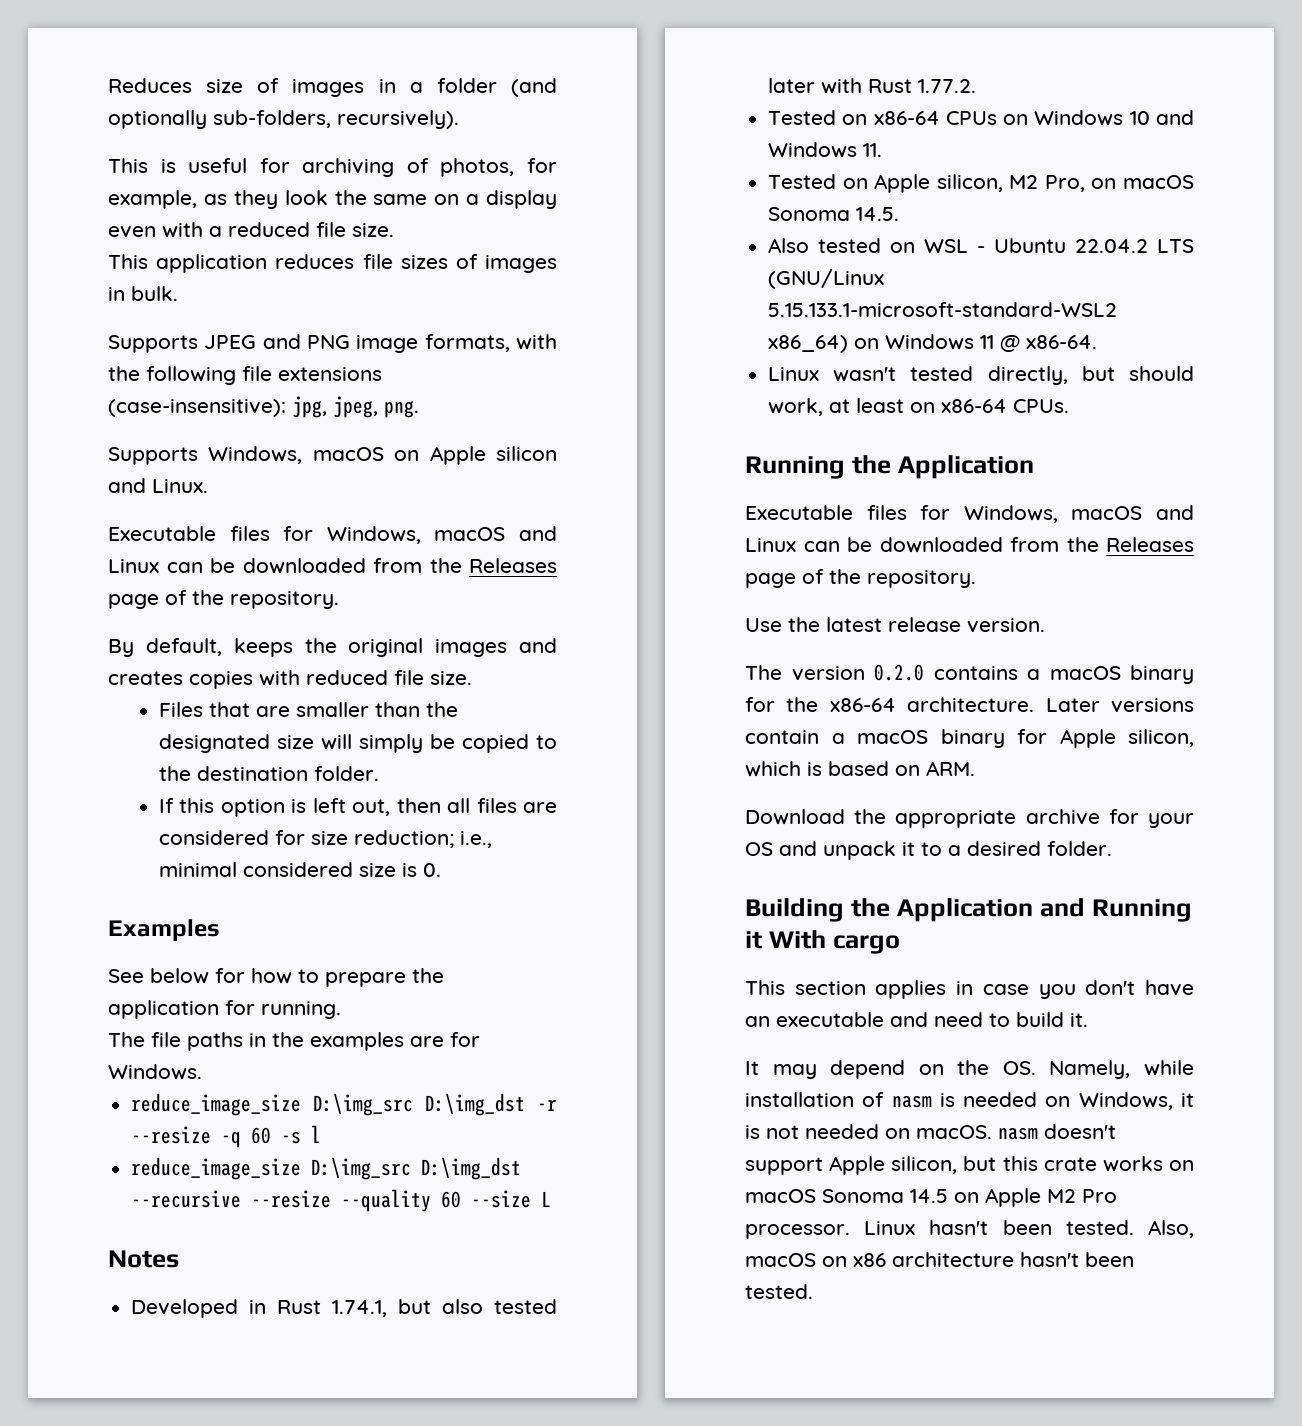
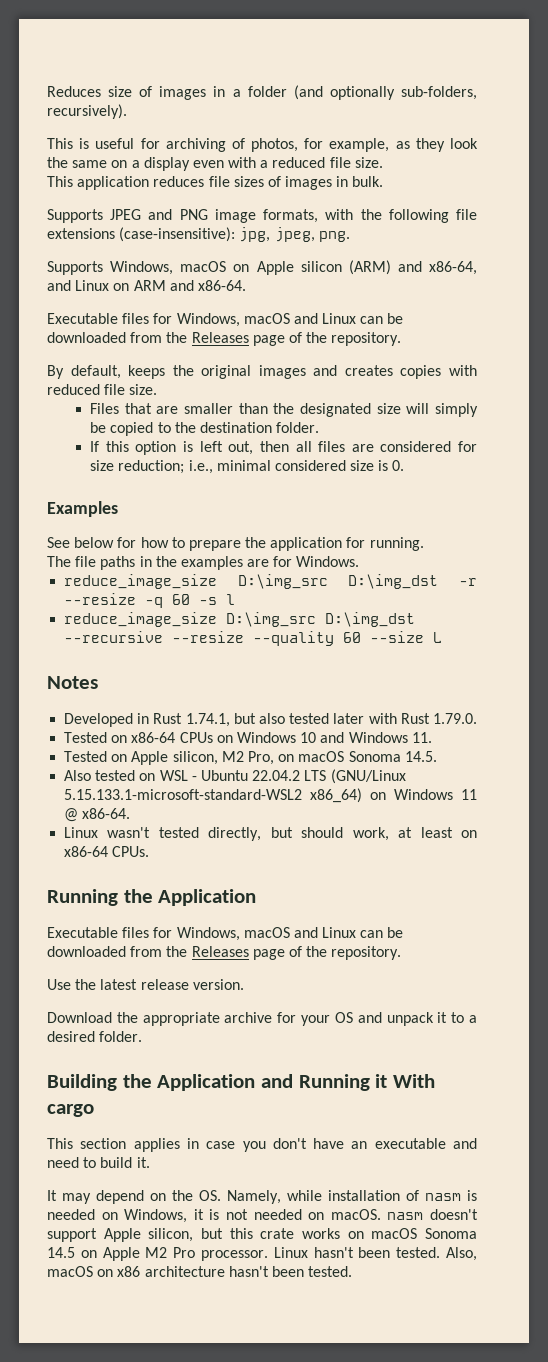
[108,478,208,493] and Linux. -> [348,260,477,275] [47,280,246,291] (ARM) and x86-64, and Linux on ARM and x86-64.
[918,79,977,93] 1.77.2. -> [432,713,477,724] 1.79.0.
[745,664,1194,684] [745,697,1194,713] [745,729,1194,748] [745,761,975,777] // The version 0.2.0 contains a macOS binary for the x86-64 architecture. Later versions contain a macOS binary for Apple silicon, which is based on ARM. -> (244, 984) none

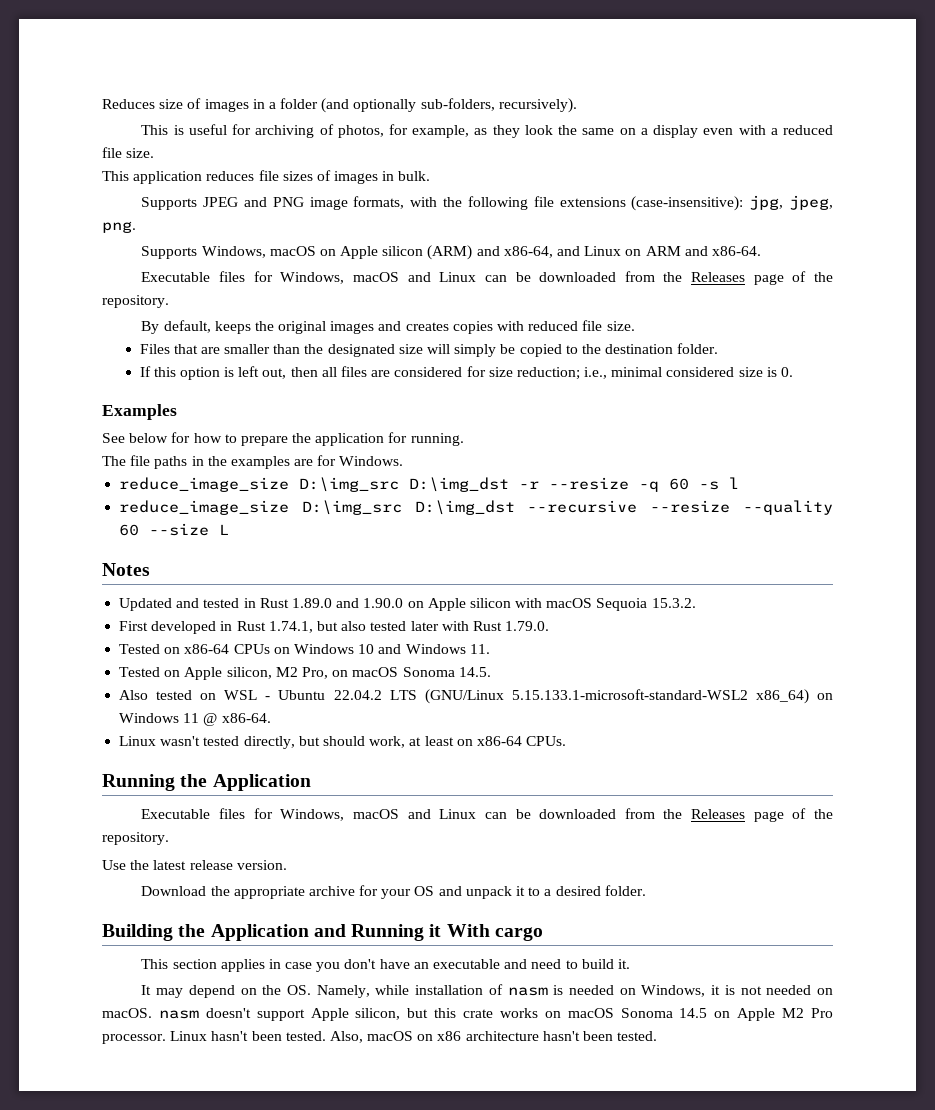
[64,713,134,727] Developed -> [119,598,696,611] [119,621,217,634] Updated and tested in Rust 1.89.0 and 1.90.0 on Apple silicon with macOS Sequoia 15.3.2. // First developed

